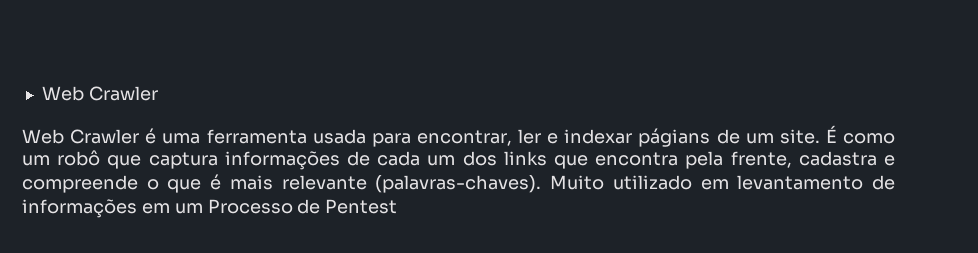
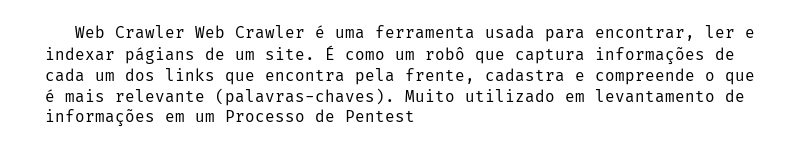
[41,86,158,101] Web Crawler // -> [75,25,186,39] Web Crawler

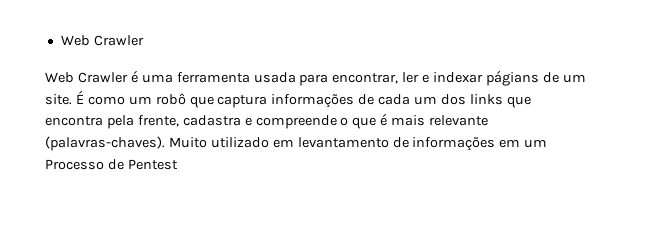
[75,25,186,39] Web Crawler -> [60,35,144,46] Web Crawler //

